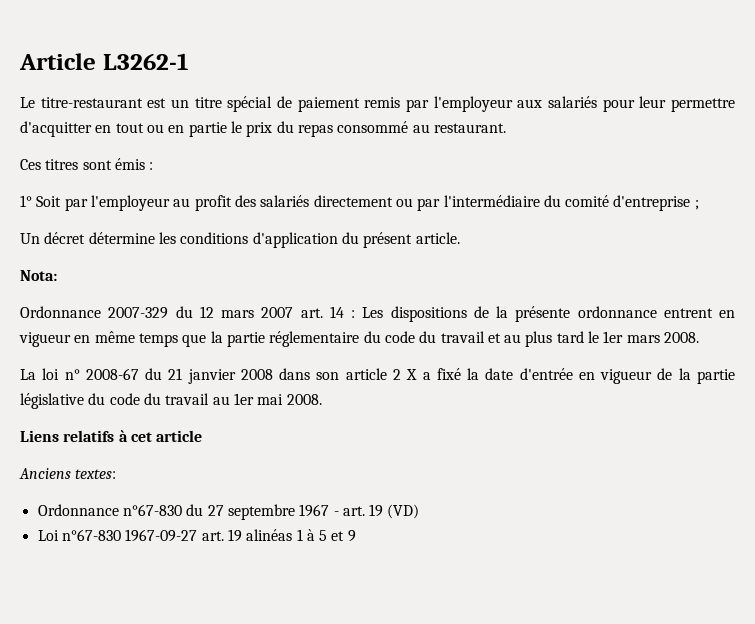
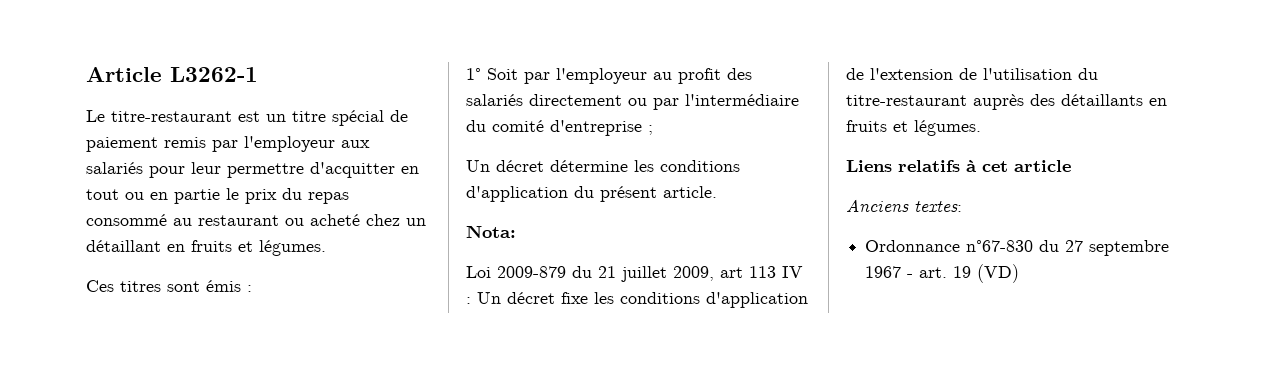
[433,123,506,133] restaurant. -> [198,214,426,226] [86,240,326,256] restaurant ou acheté chez un détaillant en fruits et légumes.
[20,306,735,322] [19,331,700,347] [20,368,735,384] [20,393,322,409] Ordonnance 2007-329 du 12 mars 2007 art. 14 : Les dispositions de la présente ordonnance entrent en vigueur en même temps que la partie réglementaire du code du travail et au plus tard le 1er mars 2008. // La loi n° 2008-67 du 21 janvier 2008 dans son article 2 X a fixé la date d'entrée en vigueur de la partie législative du code du travail au 1er mai 2008. -> [466,266,803,282] [466,292,808,308] [846,68,1098,80] [846,94,1167,110] [846,120,981,136] Loi 2009-879 du 21 juillet 2009, art 113 IV : Un décret fixe les conditions d'application de l'extension de l'utilisation du titre-restaurant auprès des détaillants en fruits et légumes.
[37,529,356,542] // Loi n°67-830 1967-09-27 art. 19 alinéas 1 à 5 et 9 -> (1020, 273) none

